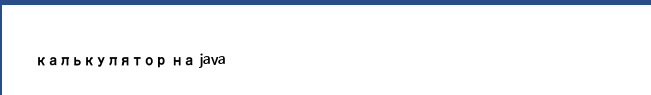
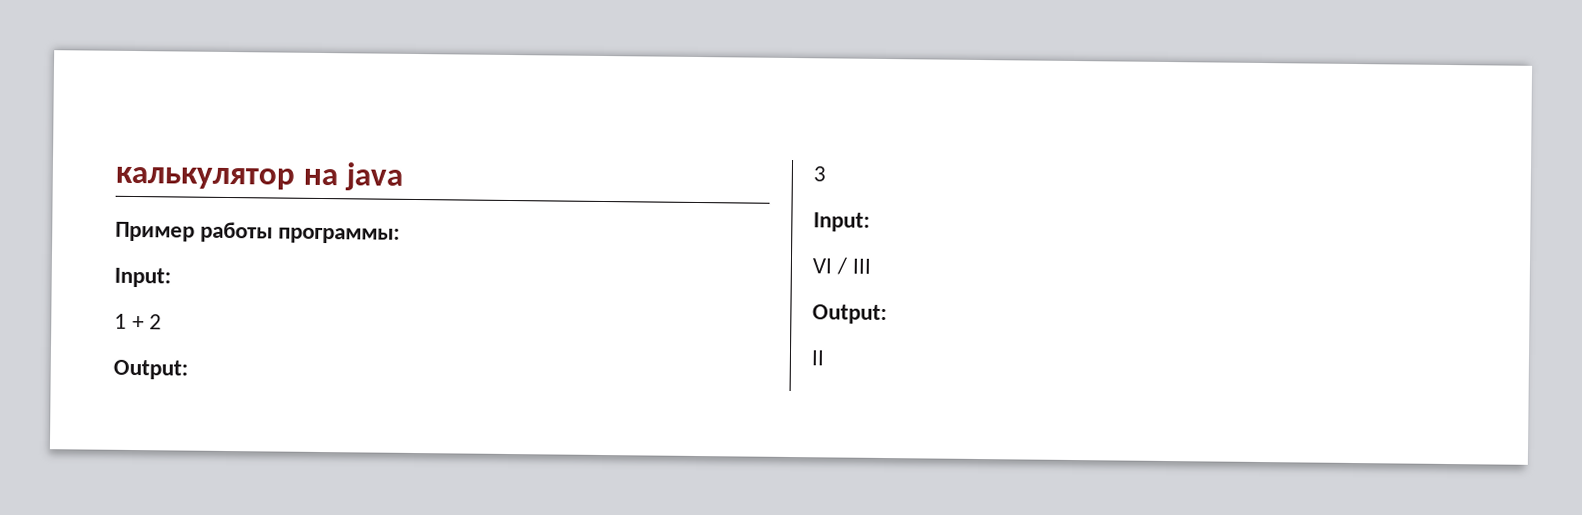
(226, 61) none -> [115,221,401,244] [114,267,171,288] [114,313,163,330] [113,359,188,380] [813,166,826,182] [813,212,870,232] [812,257,872,275] [812,304,887,325] [811,350,825,366] // Пример работы программы: // Input: // 1 + 2 // Output: // 3 // Input: // VI / III // Output: // II

